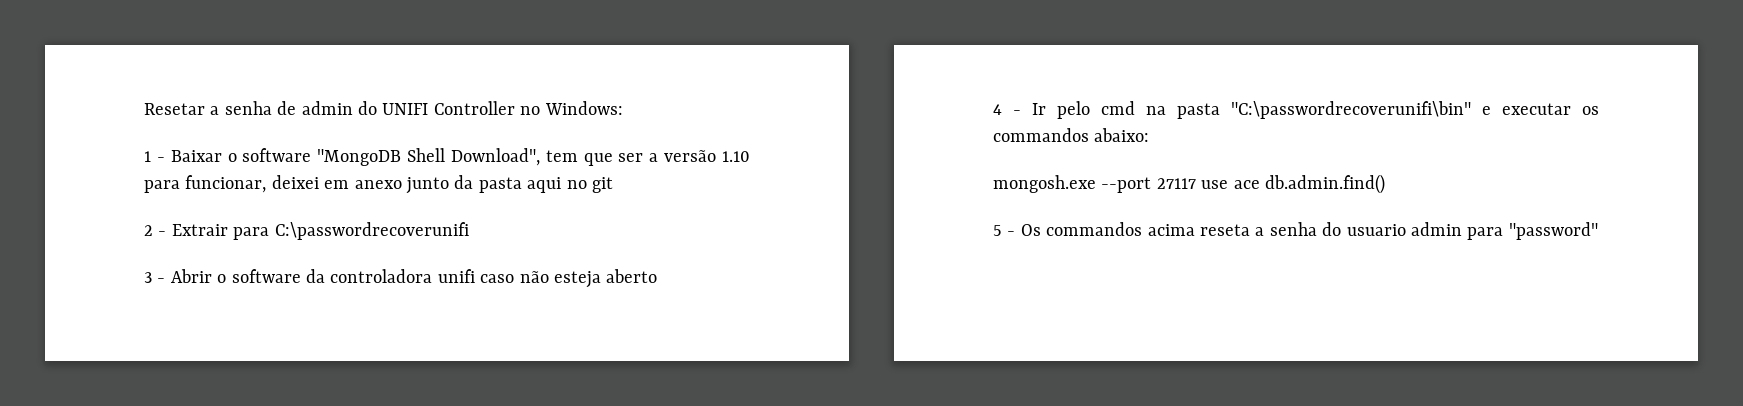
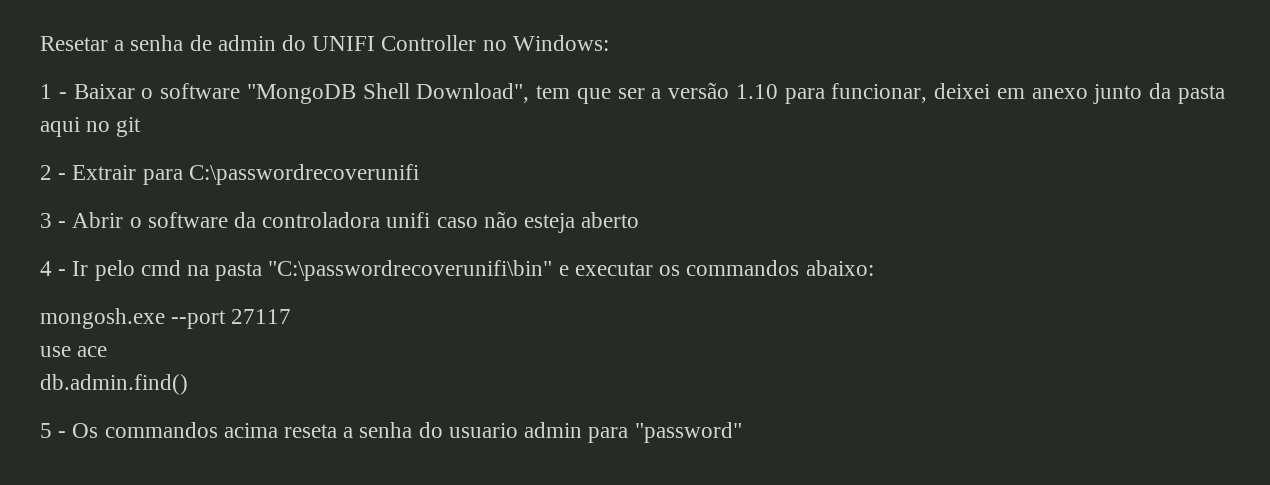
(1196, 183) none -> (292, 316) //
(1260, 184) none -> (108, 351) //

